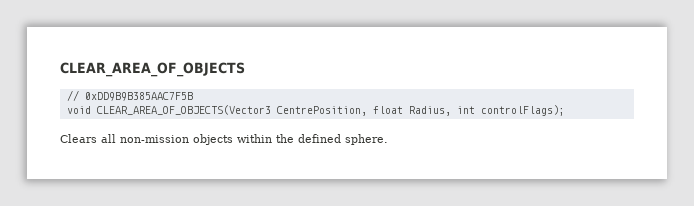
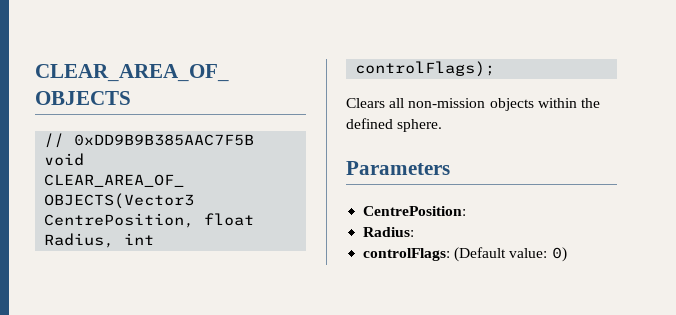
(388, 139) none -> [346,161,450,175] [363,206,467,216] [363,227,415,237] [363,247,567,262] // Parameters // CentrePosition: // Radius: // controlFlags: (Default value: 0)

